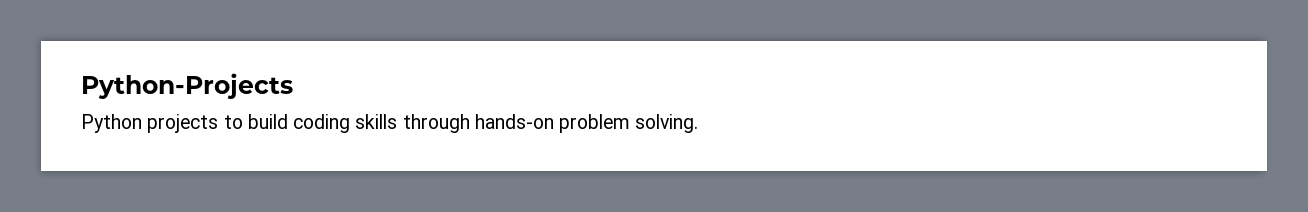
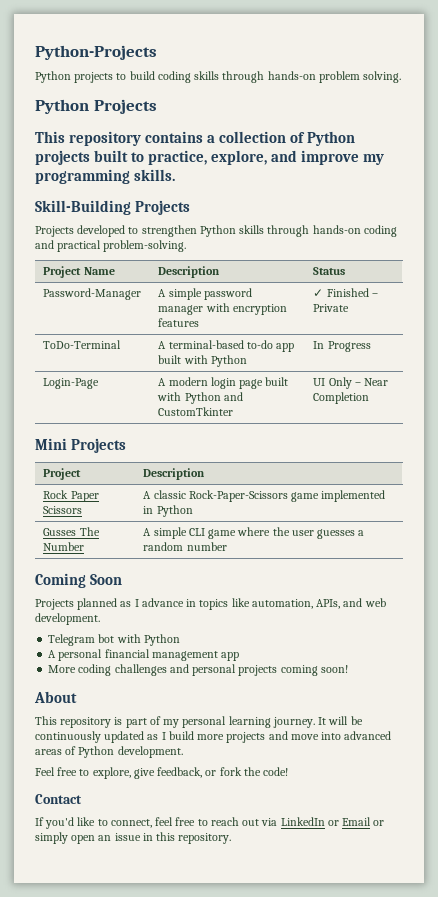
(699, 123) none -> [35,99,157,114] [35,131,356,146] [35,150,385,165] [35,169,176,184] [35,200,191,215] [35,225,397,237] [35,240,187,252] [43,266,115,278] [158,266,221,278] [313,267,346,275] [43,288,142,300] [158,288,252,300] [158,303,287,315] [158,318,200,327] [313,288,378,297] [313,304,350,312] [43,340,122,349] [158,340,295,352] [158,355,247,367] [313,341,371,352] [43,378,100,389] [158,377,289,389] [157,392,243,404] [158,407,234,416] [313,377,389,389] [313,392,370,404] [35,438,127,453] [43,468,82,480] [143,468,206,480] [43,490,99,502] [43,506,83,514] [143,490,386,502] [143,505,193,517] [43,527,100,536] [43,542,85,551] [143,527,365,539] [143,542,227,551] [35,573,123,588] [35,598,386,610] [35,613,100,625] [48,634,180,646] [48,649,240,661] [48,664,348,676] [34,691,77,703] [35,716,363,728] [35,731,392,743] [35,746,183,758] [35,767,289,779] [35,794,82,804] [35,817,385,829] [35,832,232,844] // Python Projects // This repository contains a collection of Python projects built to practice, explore, and improve my programming skills. // Skill-Building Projects // Projects developed to strengthen Python skills through hands-on coding and practical problem-solving. // Project Name | Description | Status // Password-Manager | A simple password manager with encryption features | ✓ Finished – Private // ToDo-Terminal | A terminal-based to-do app built with Python | In Progress // Login-Page | A modern login page built with Python and CustomTkinter | UI Only – Near Completion // Mini Projects // Project | Description // Rock Paper Scissors | A classic Rock-Paper-Scissors game implemented in Python // Gusses The Number | A simple CLI game where the user guesses a random number // Coming Soon // Projects planned as I advance in topics like automation, APIs, and web development. // Telegram bot with Python // A personal financial management app // More coding challenges and personal projects coming soon! // About // This repository is part of my personal learning journey. It will be continuously updated as I build more projects and move into advanced areas of Python development. // Feel free to explore, give feedback, or fork the code! // Contact // If you'd like to connect, feel free to reach out via LinkedIn or Email or simply open an issue in this repository.

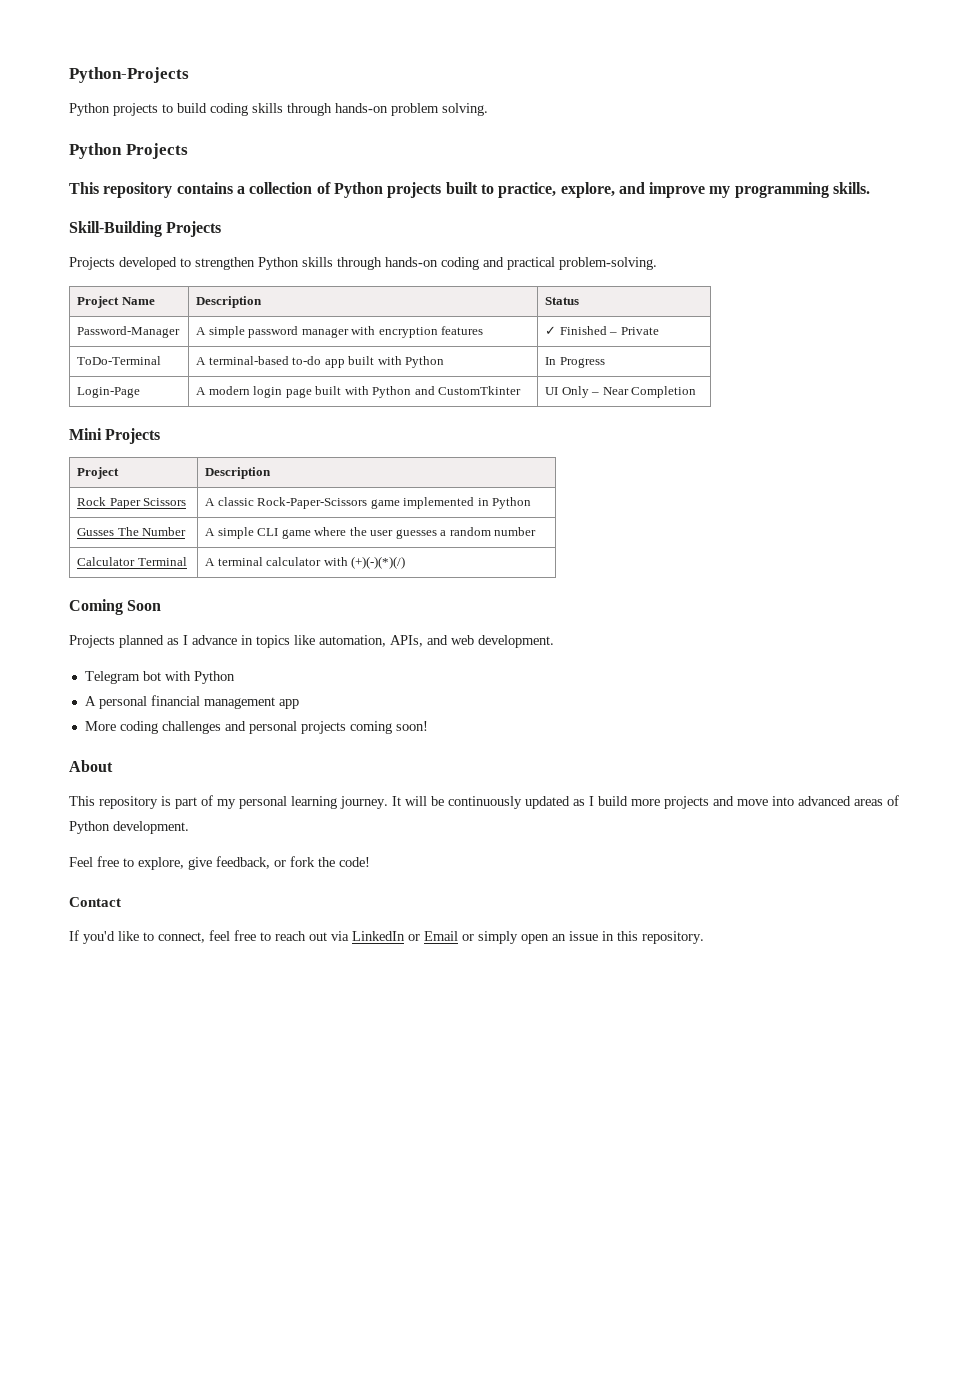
(227, 546) none -> [77,557,187,566] [205,556,406,569] // Calculator Terminal | A terminal calculator with (+)(-)(*)(/)

